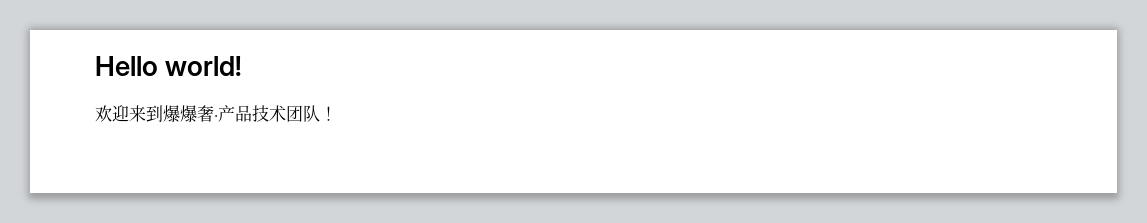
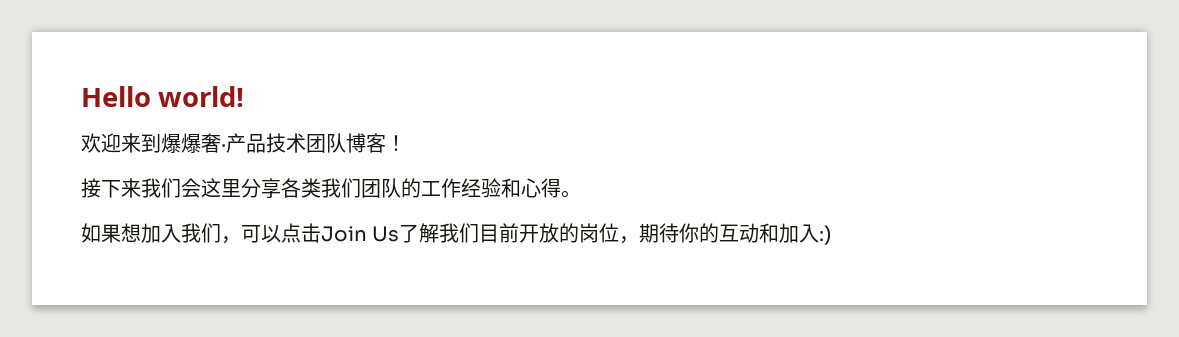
(320, 113) none -> [346,133,386,153] 博客
(337, 113) none -> [81,178,581,199] [81,223,833,245] // 接下来我们会这里分享各类我们团队的工作经验和心得。 // 如果想加入我们，可以点击Join Us了解我们目前开放的岗位，期待你的互动和加入:)

